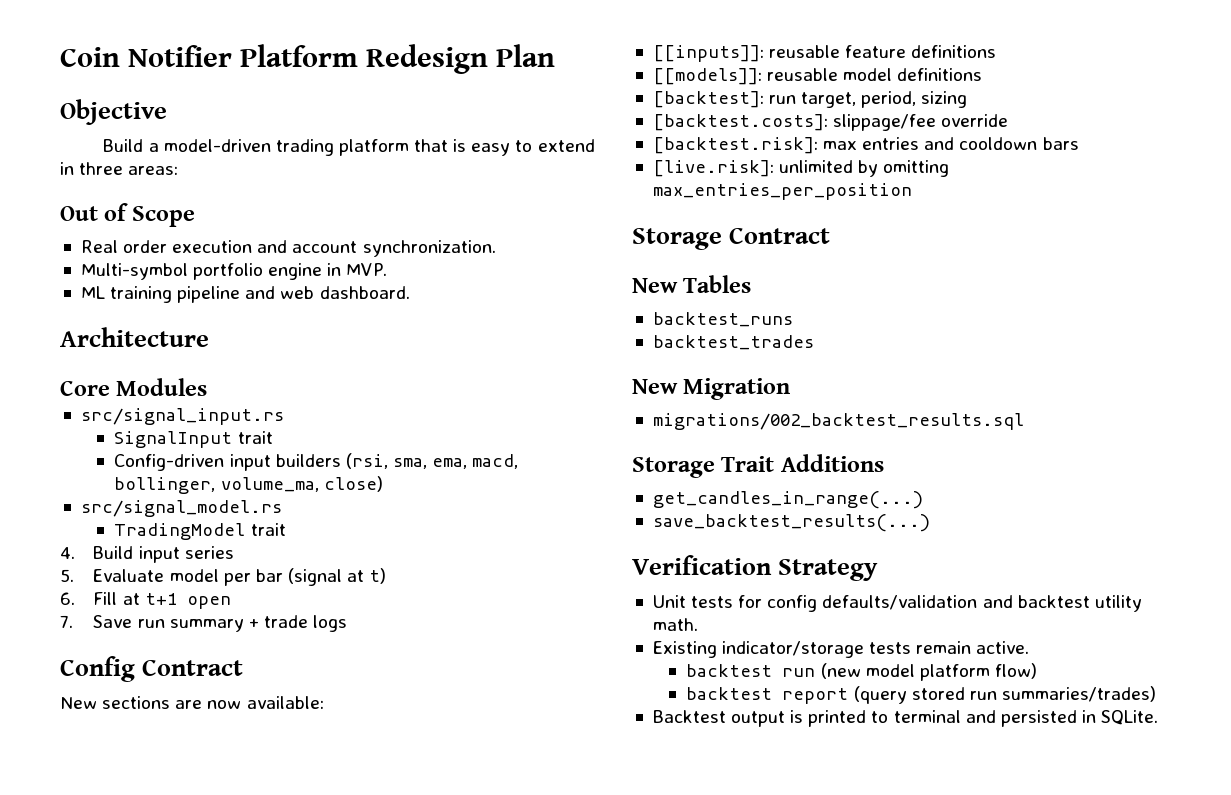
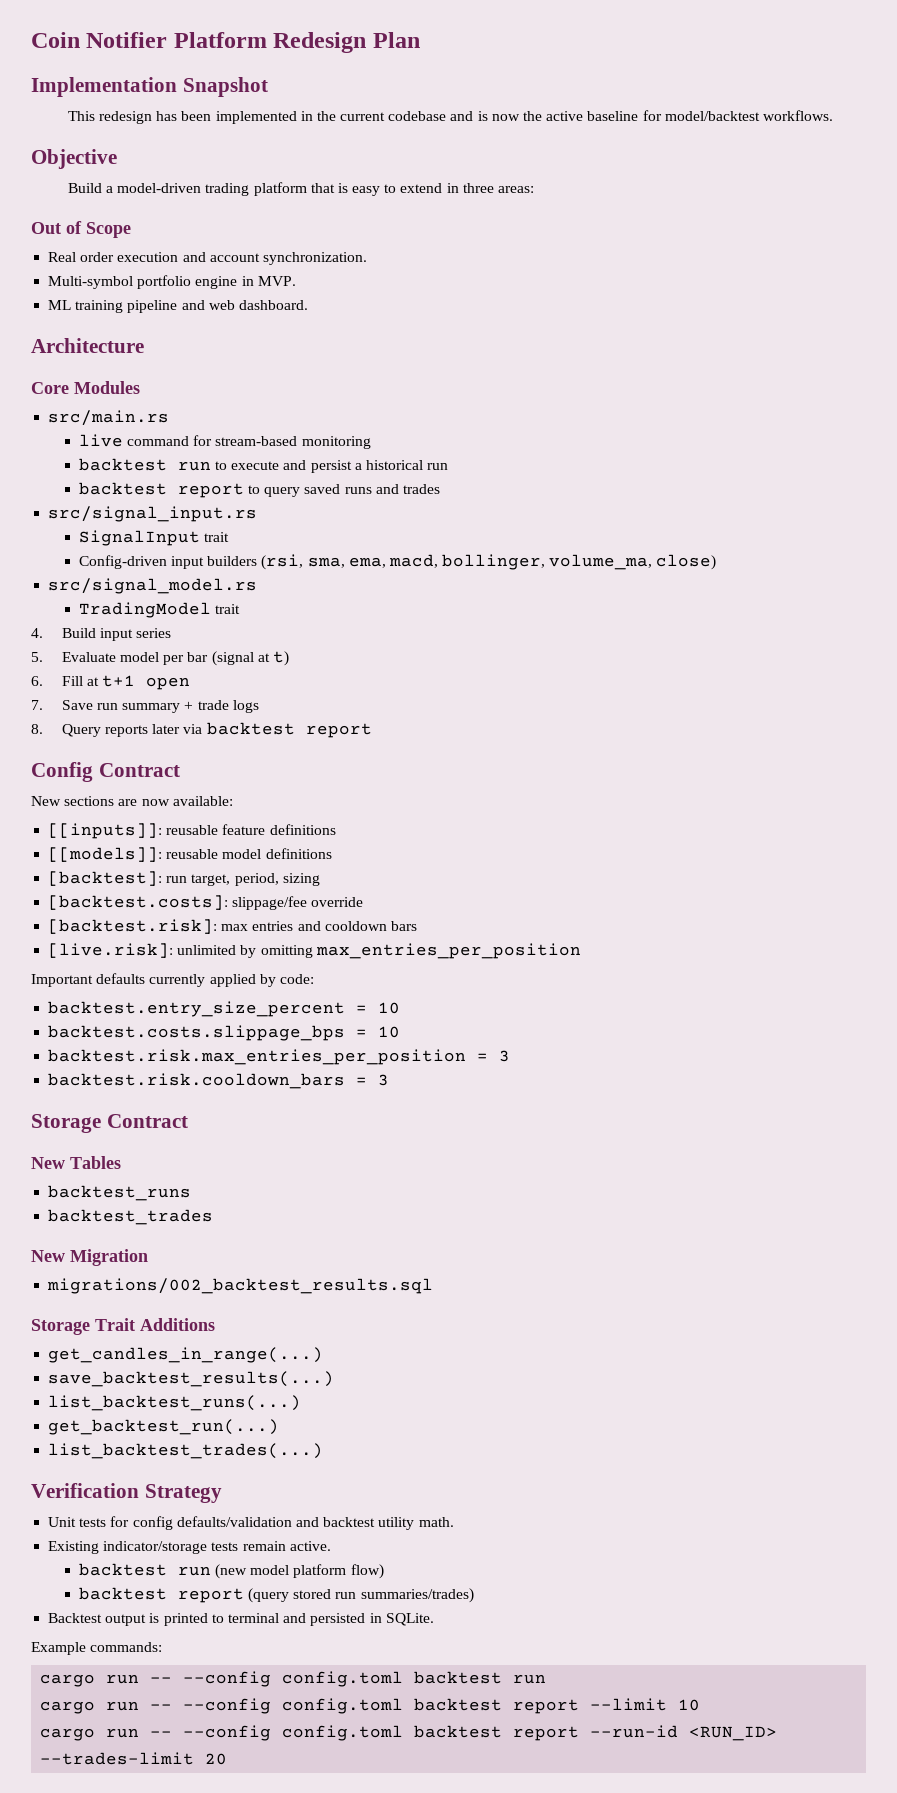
(555, 55) none -> [31,77,268,97] [67,110,833,124] // Implementation Snapshot // This redesign has been implemented in the current codebase and is now the active baseline for model/backtest workflows.
(208, 387) none -> [48,410,170,426] [78,434,371,449] [78,458,449,473] [78,482,440,498] // src/main.rs // live command for stream-based monitoring // backtest run to execute and persist a historical run // backtest report to query saved runs and trades
(348, 623) none -> [31,722,372,738] // 8. Query reports later via backtest report
(912, 191) none -> [31,973,314,987] [48,1001,401,1017] [48,1025,401,1041] [48,1049,511,1065] [48,1073,390,1089] // Important defaults currently applied by code: // backtest.entry_size_percent = 10 // backtest.costs.slippage_bps = 10 // backtest.risk.max_entries_per_position = 3 // backtest.risk.cooldown_bars = 3
(930, 523) none -> [48,1395,302,1411] [48,1419,280,1435] [48,1443,324,1459] // list_backtest_runs(...) // get_backtest_run(...) // list_backtest_trades(...)
(1159, 717) none -> [31,1642,163,1655] [40,1671,547,1687] [40,1698,701,1714] [40,1725,778,1741] [40,1752,228,1765] // Example commands: // cargo run -- --config config.toml backtest run // cargo run -- --config config.toml backtest report --limit 10 // cargo run -- --config config.toml backtest report --run-id <RUN_ID> --trades-limit 20

